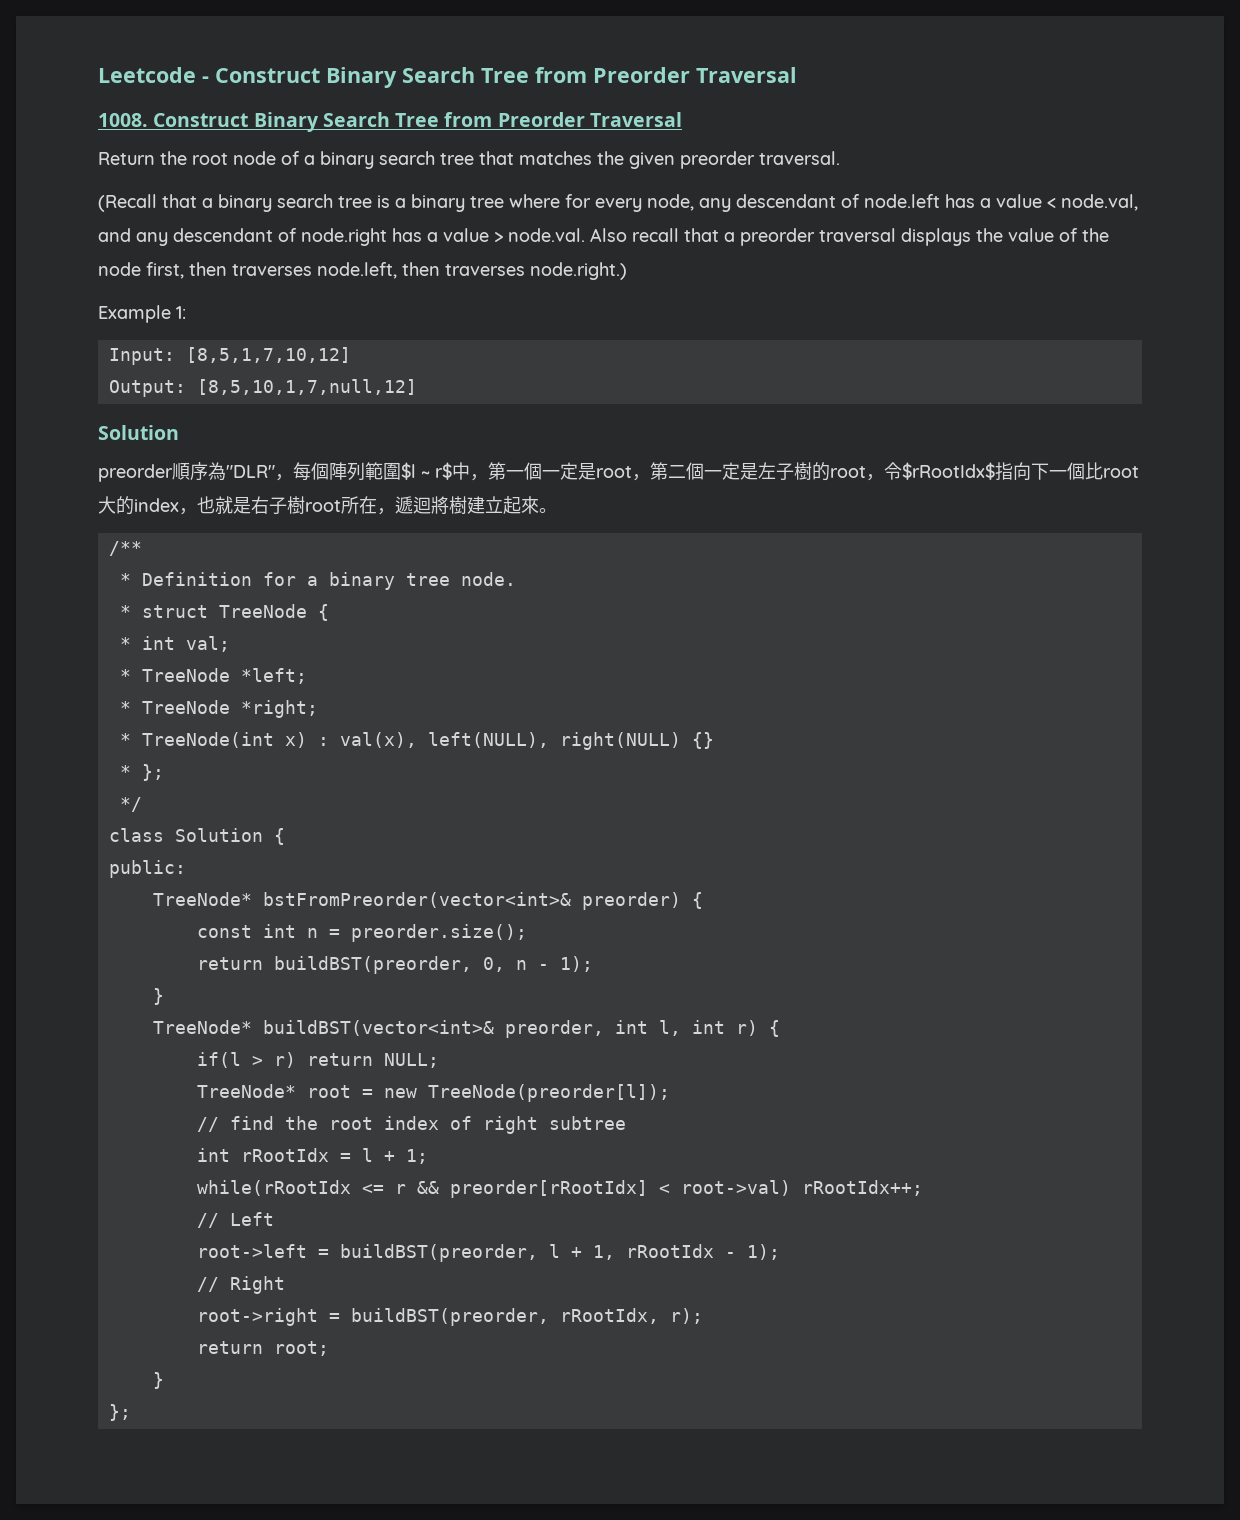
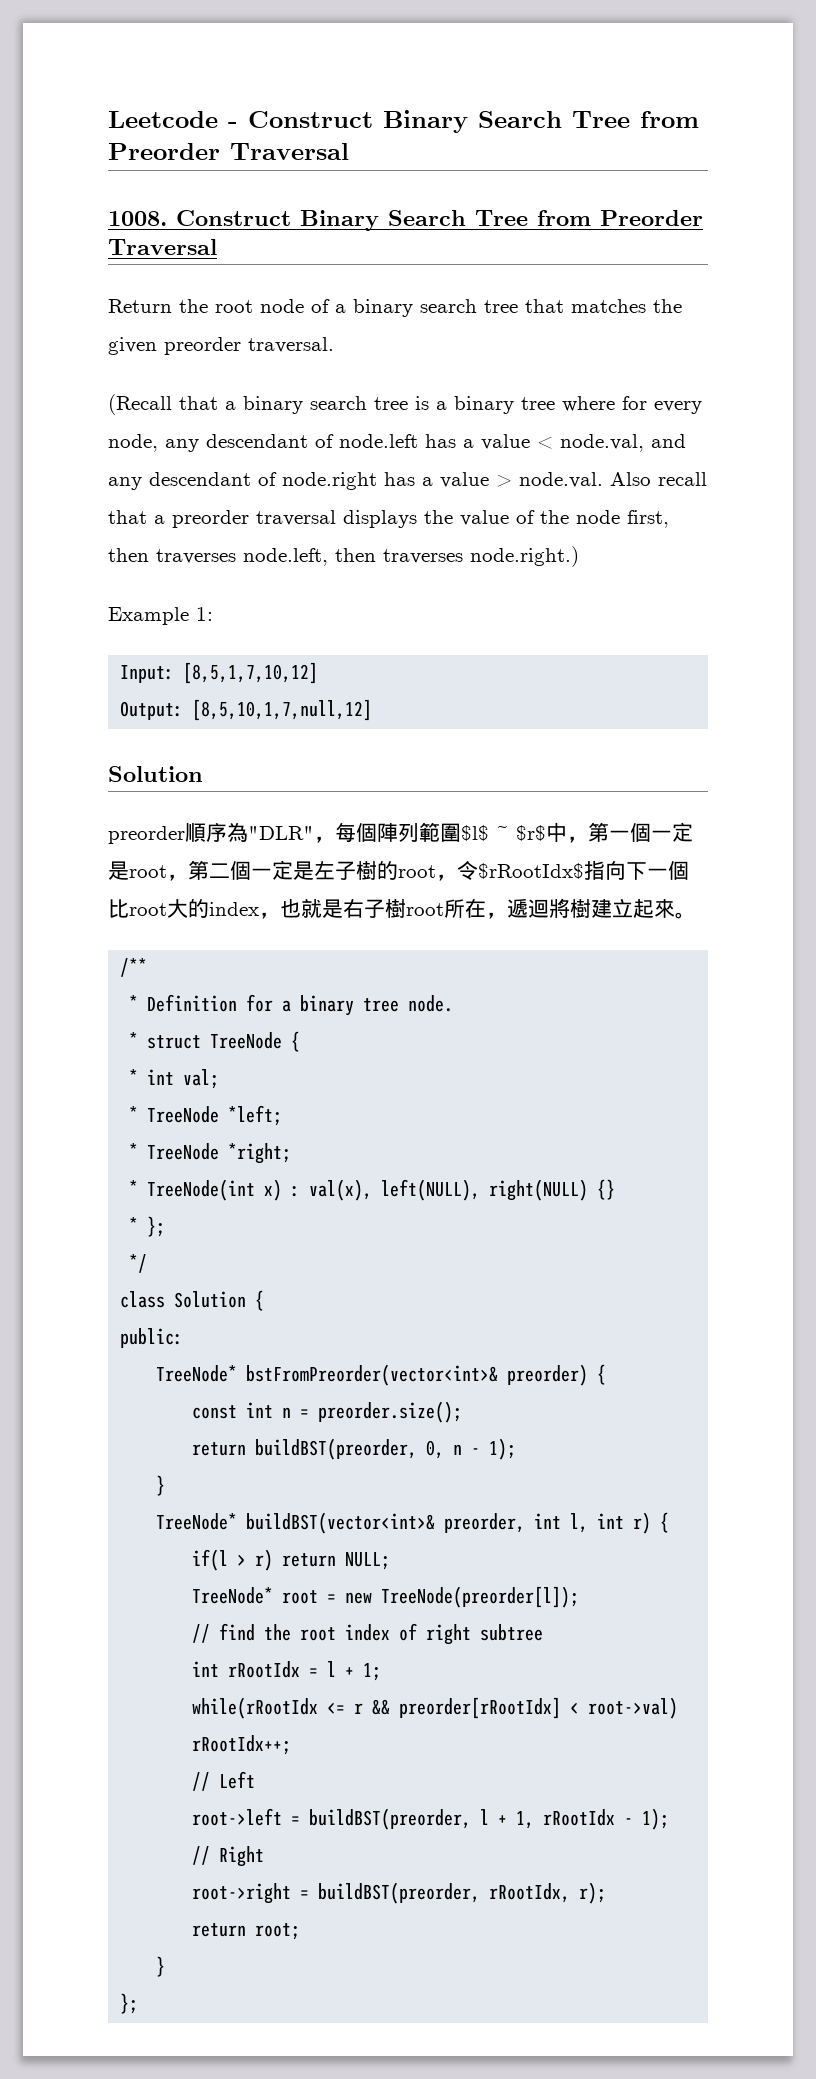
[401,462,452,480] $l ~ r$ -> [461,825,546,841] $l$ ~ $r$

